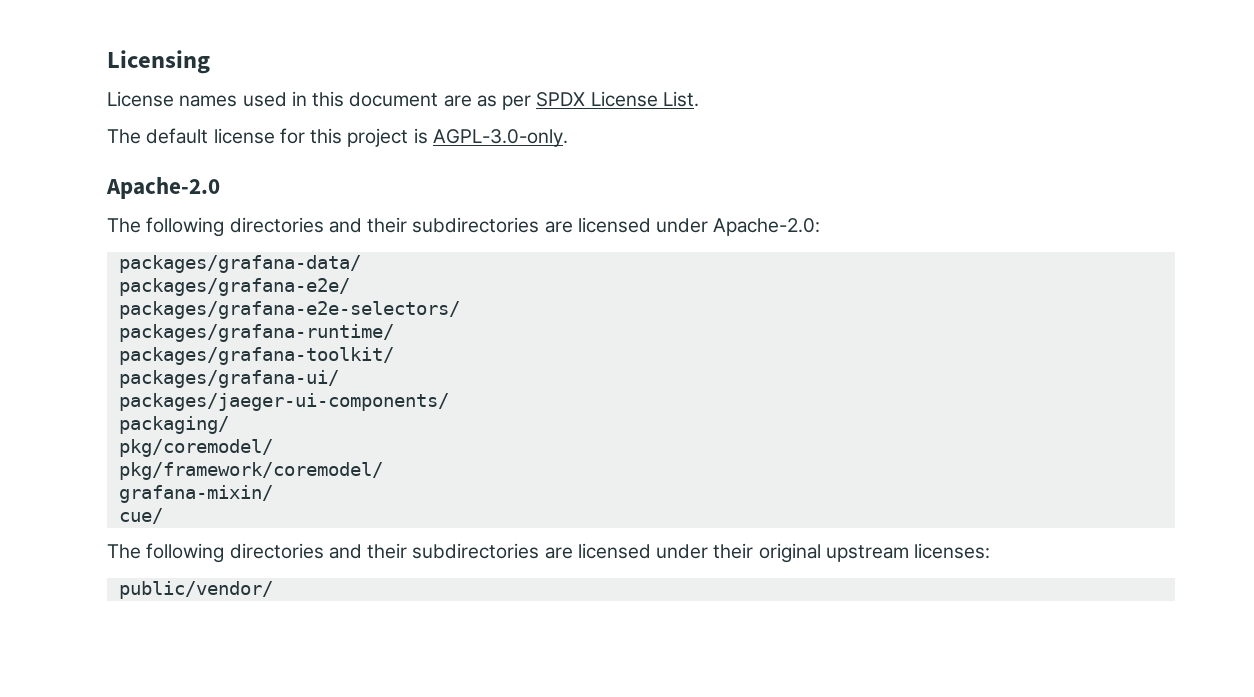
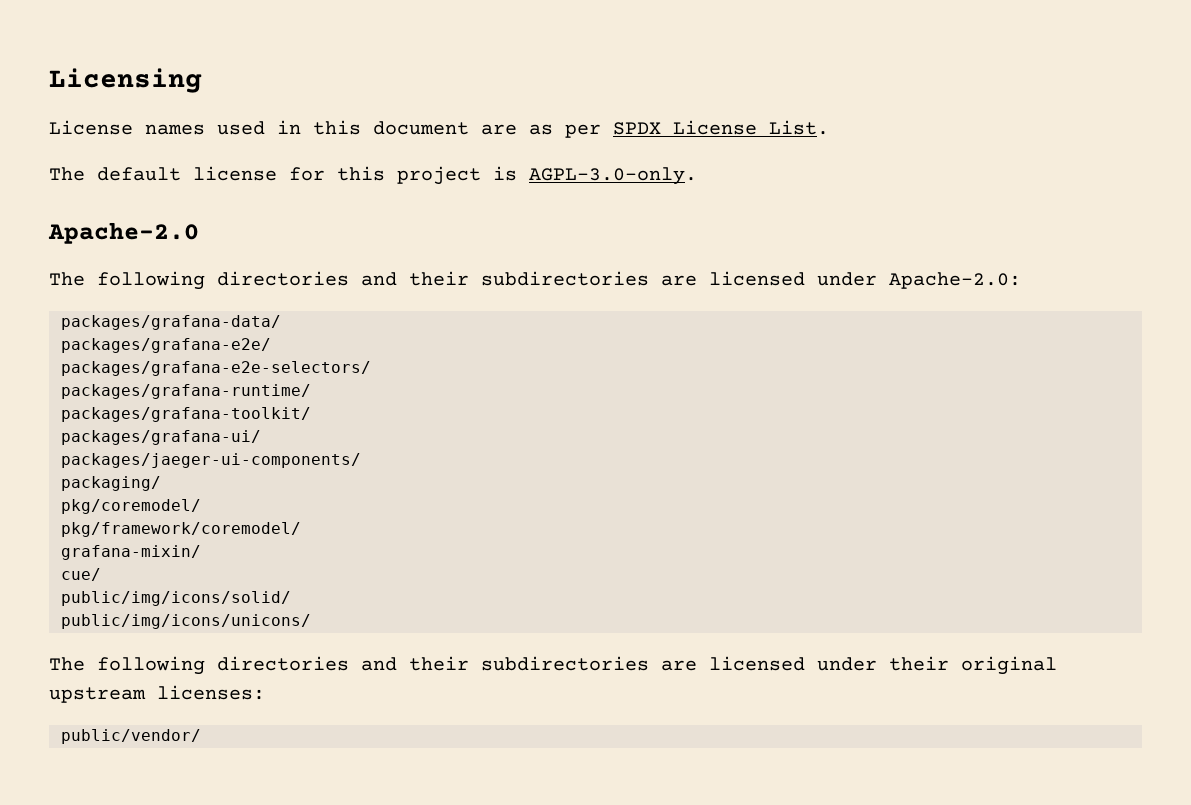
(163, 516) none -> [61,591,291,606] [61,614,311,629] // public/img/icons/solid/ // public/img/icons/unicons/

